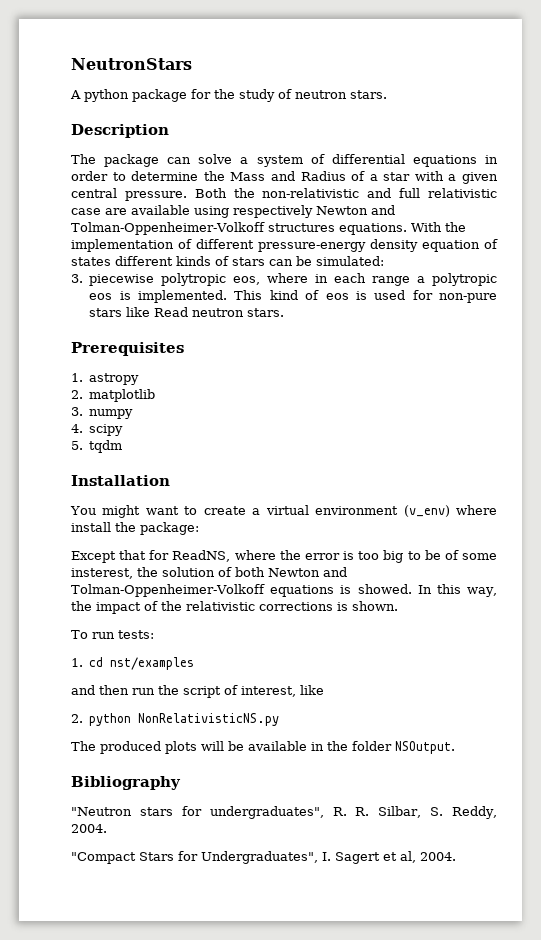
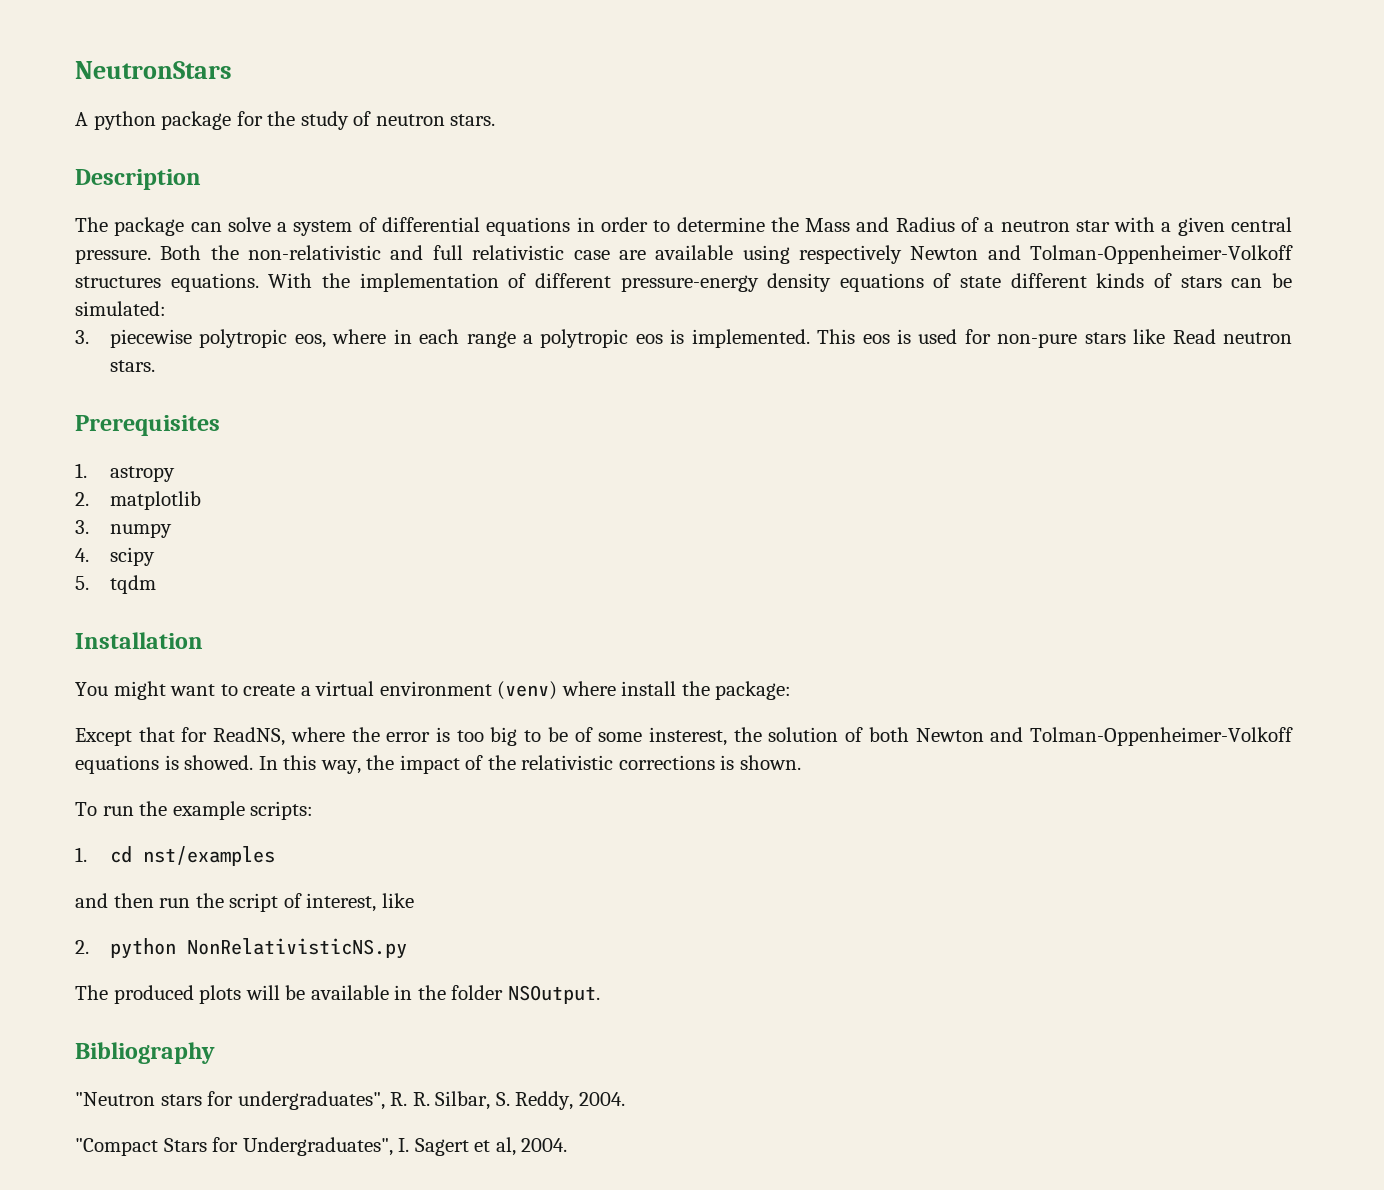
(378, 177) none -> [1000,220,1070,232] neutron
[422,239,498,252] [71,257,111,266] equation of states -> [839,273,1002,292] equations of state
[269,290,320,300] kind of -> (856, 336) none
[403,505,450,517] (v_env) -> [497,681,558,700] (venv)
[118,630,154,639] tests: -> [139,801,314,820] the example scripts:

